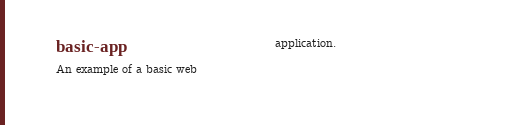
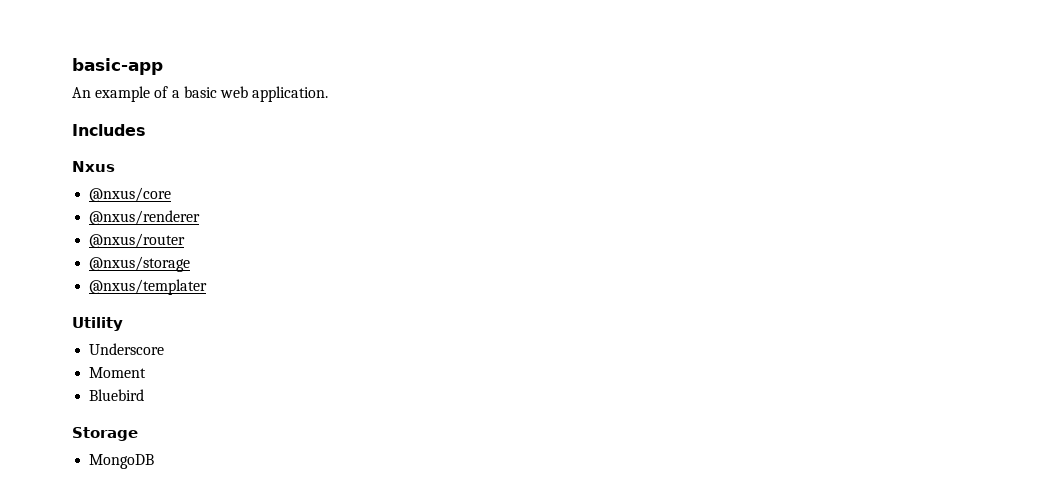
(336, 44) none -> [72,124,146,136] [72,161,115,172] [89,187,172,202] [89,210,201,225] [89,233,186,248] [89,256,191,272] [89,279,208,295] [72,317,123,331] [89,343,165,355] [89,367,147,378] [89,389,145,401] [72,427,138,441] [89,454,155,469] // Includes // Nxus // @nxus/core // @nxus/renderer // @nxus/router // @nxus/storage // @nxus/templater // Utility // Underscore // Moment // Bluebird // Storage // MongoDB

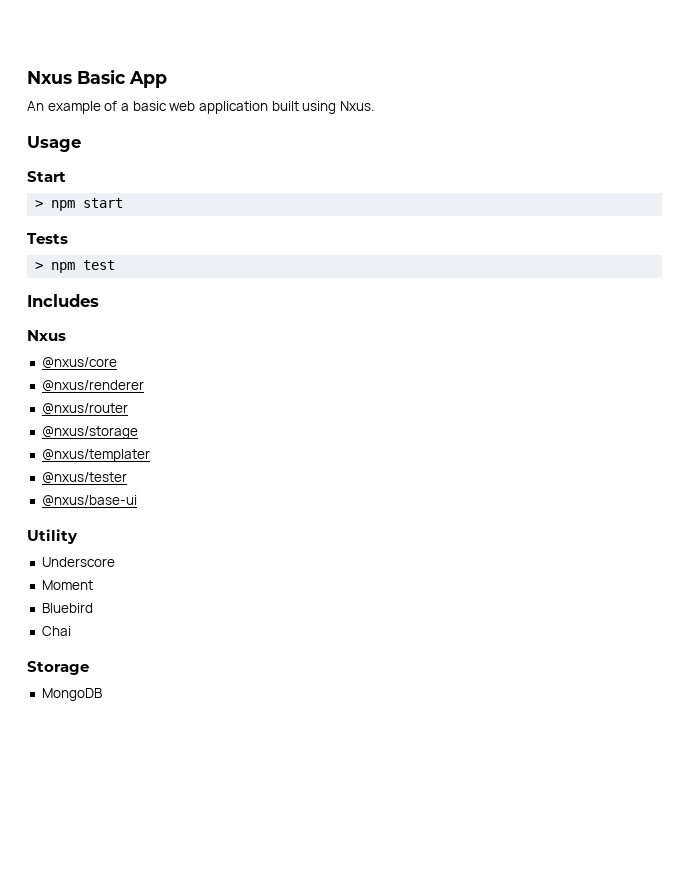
[72,58,163,75] basic-app -> [27,69,167,88] Nxus Basic App
[252,86,329,102] application. -> [198,101,374,114] [27,136,81,152] [27,171,66,182] [35,198,124,211] [27,233,68,244] [35,260,116,273] application built using Nxus. // Usage // Start // > npm start // Tests // > npm test
(208, 287) none -> [41,472,127,484] [41,495,137,507] // @nxus/tester // @nxus/base-ui
(145, 395) none -> [41,626,71,636] // Chai

